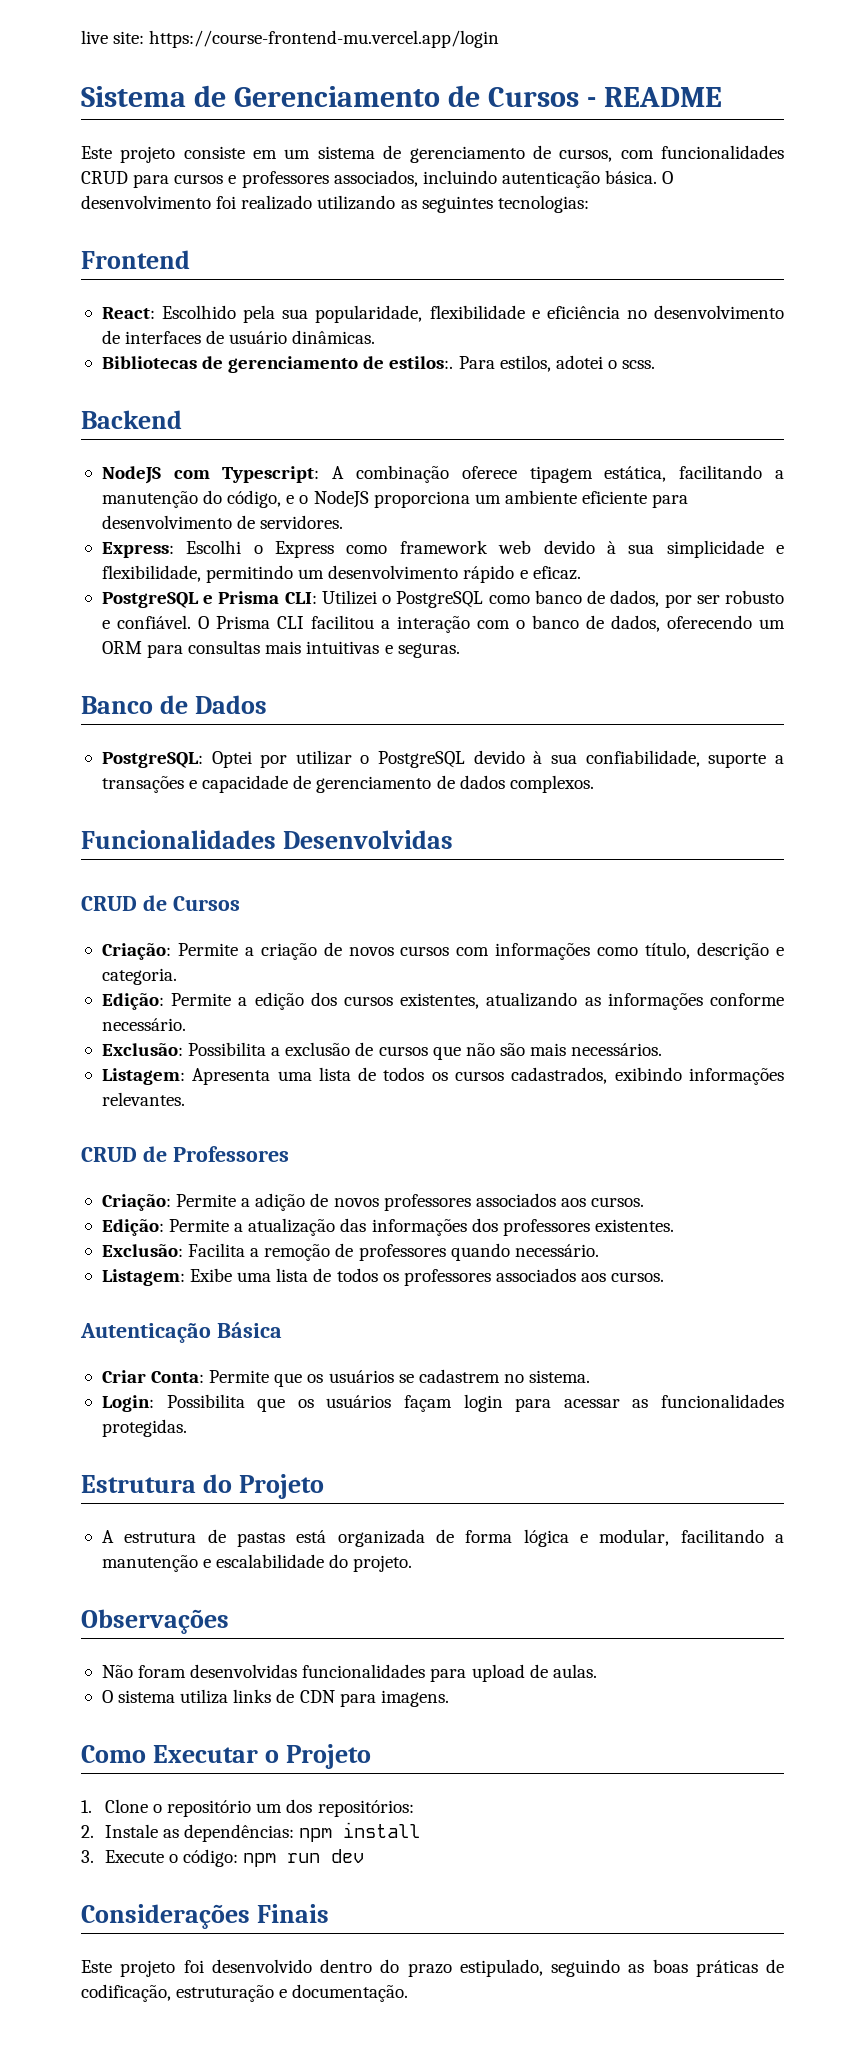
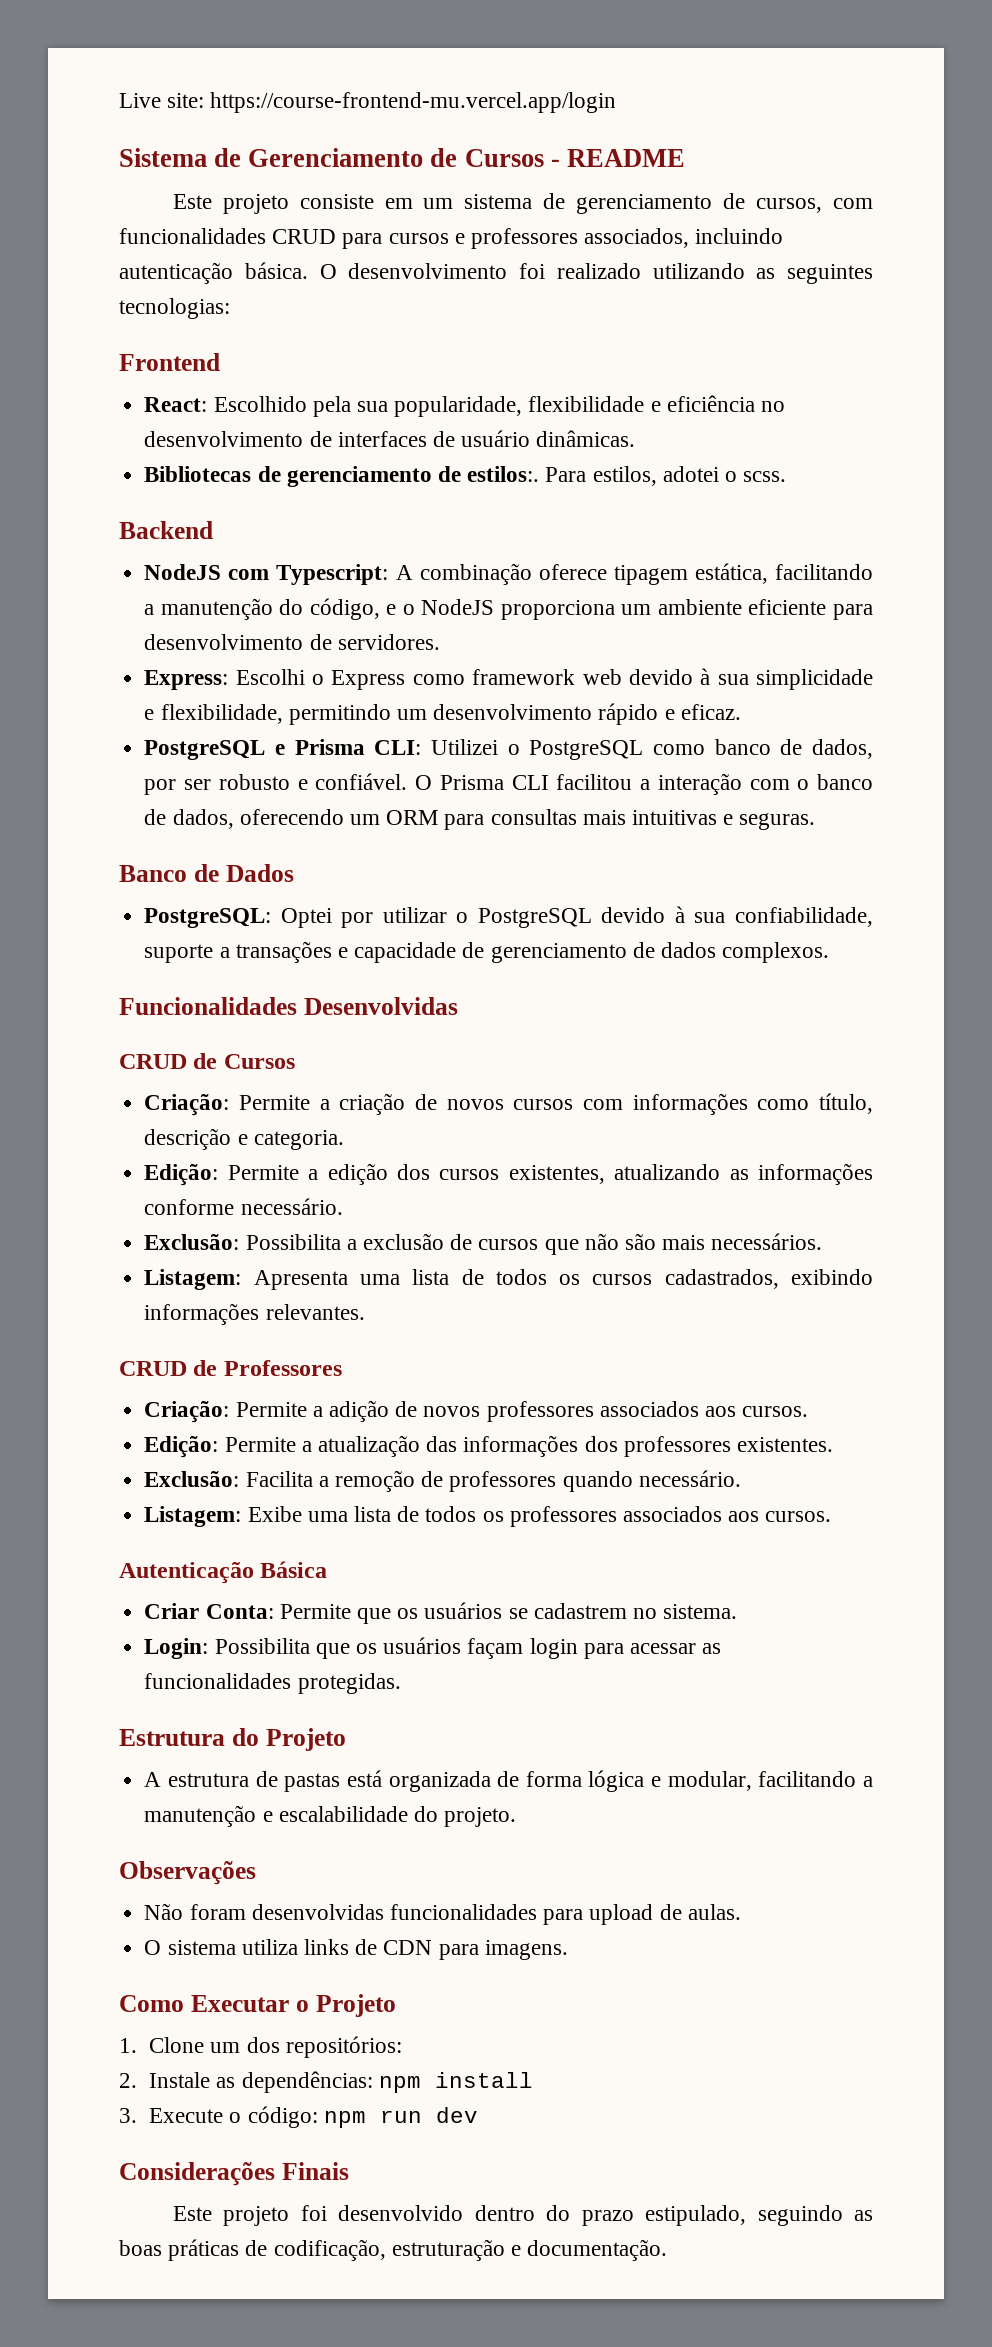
[81,30,108,44] live -> [119,93,161,108] Live
[152,1800,252,1817] o repositório -> (205, 2045) none

